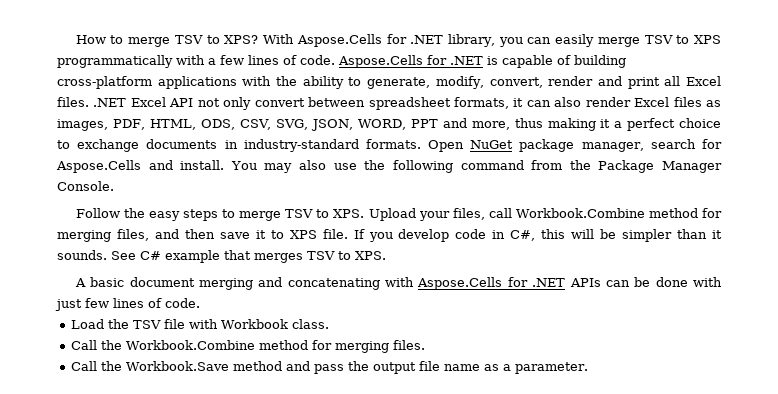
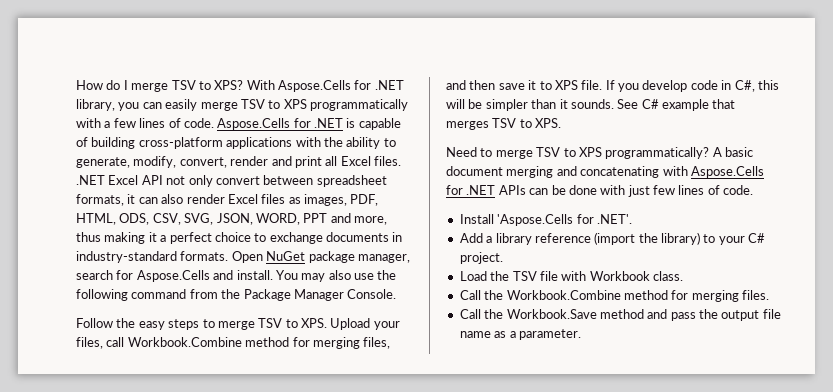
[110,35,124,44] to -> [106,80,128,90] do I
(386, 255) none -> [446,147,710,159] Need to merge TSV to XPS programmatically?
(200, 303) none -> [459,214,632,226] [459,232,766,245] [459,252,503,264] // Install 'Aspose.Cells for .NET'. // Add a library reference (import the library) to your C# project.

